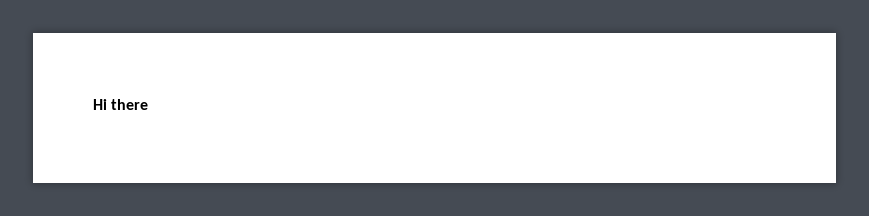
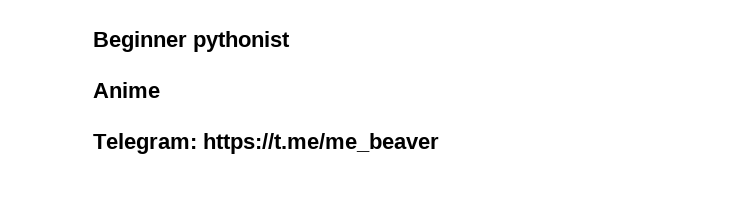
[93,99,149,110] Hi there -> [93,31,290,52] [93,82,160,98] [93,133,439,154] Beginner pythonist // Anime // Telegram: https://t.me/me_beaver

